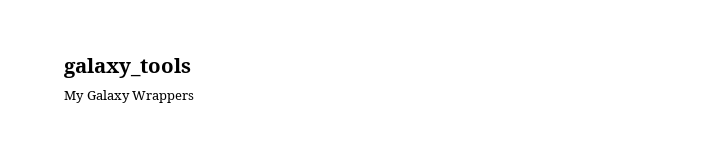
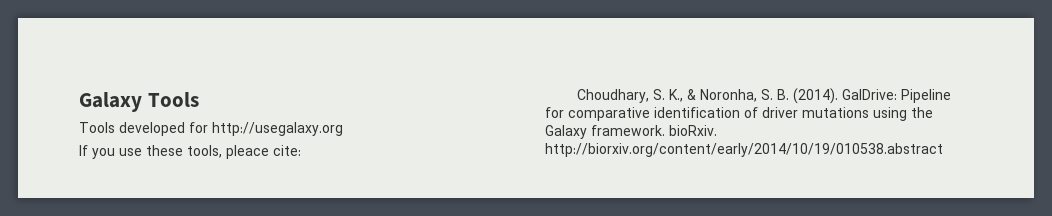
[64,58,191,78] [64,90,195,103] galaxy_tools // My Galaxy Wrappers -> [79,92,199,112] [79,122,343,136] [79,145,301,159] [576,88,951,104] [545,107,933,121] [545,125,717,139] [545,143,943,157] Galaxy Tools // Tools developed for http://usegalaxy.org // If you use these tools, pleace cite: // Choudhary, S. K., & Noronha, S. B. (2014). GalDrive: Pipeline for comparative identification of driver mutations using the Galaxy framework. bioRxiv. http://biorxiv.org/content/early/2014/10/19/010538.abstract

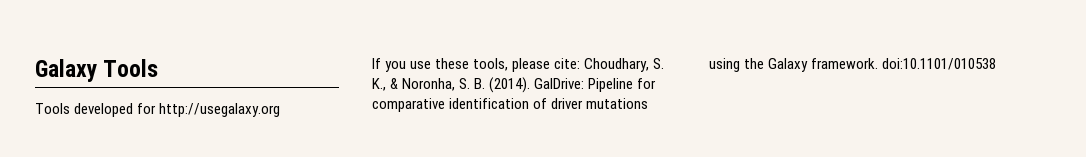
[226,145,269,159] pleace -> [512,58,551,72] please
(301, 150) // -> (581, 63) none
[669,125,717,136] [545,143,943,157] bioRxiv. http://biorxiv.org/content/early/2014/10/19/010538.abstract -> [882,58,997,70] doi:10.1101/010538

